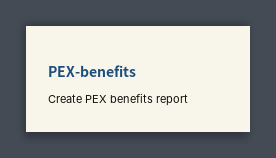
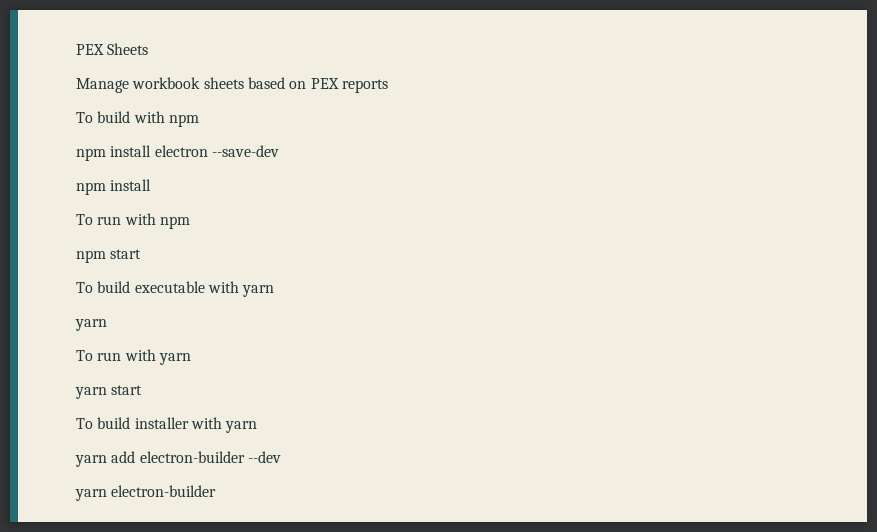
[48,65,136,77] [48,93,188,106] PEX-benefits // Create PEX benefits report -> [76,43,149,55] [76,77,388,93] [76,111,199,127] [76,145,279,161] [76,179,152,195] [76,213,190,229] [76,249,142,263] [76,281,275,297] [75,319,107,331] [76,349,191,365] [75,385,143,399] [76,417,258,433] [75,451,281,467] [75,485,217,501] PEX Sheets // Manage workbook sheets based on PEX reports // To build with npm // npm install electron --save-dev // npm install // To run with npm // npm start // To build executable with yarn // yarn // To run with yarn // yarn start // To build installer with yarn // yarn add electron-builder --dev // yarn electron-builder

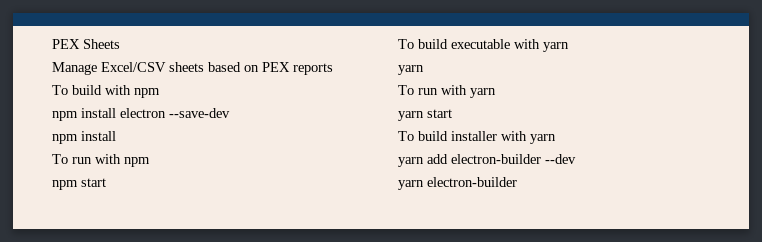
[132,77,201,89] workbook -> [101,62,166,72] Excel/CSV

